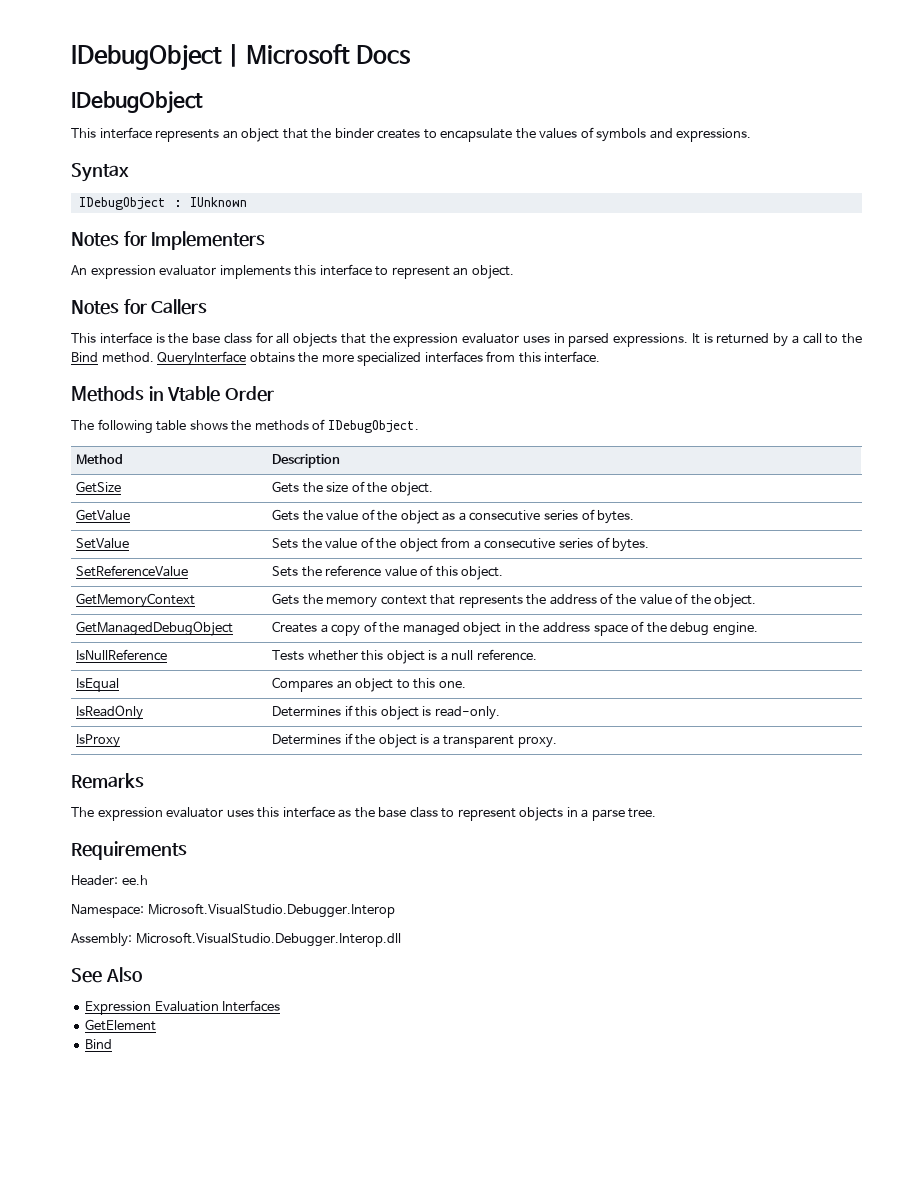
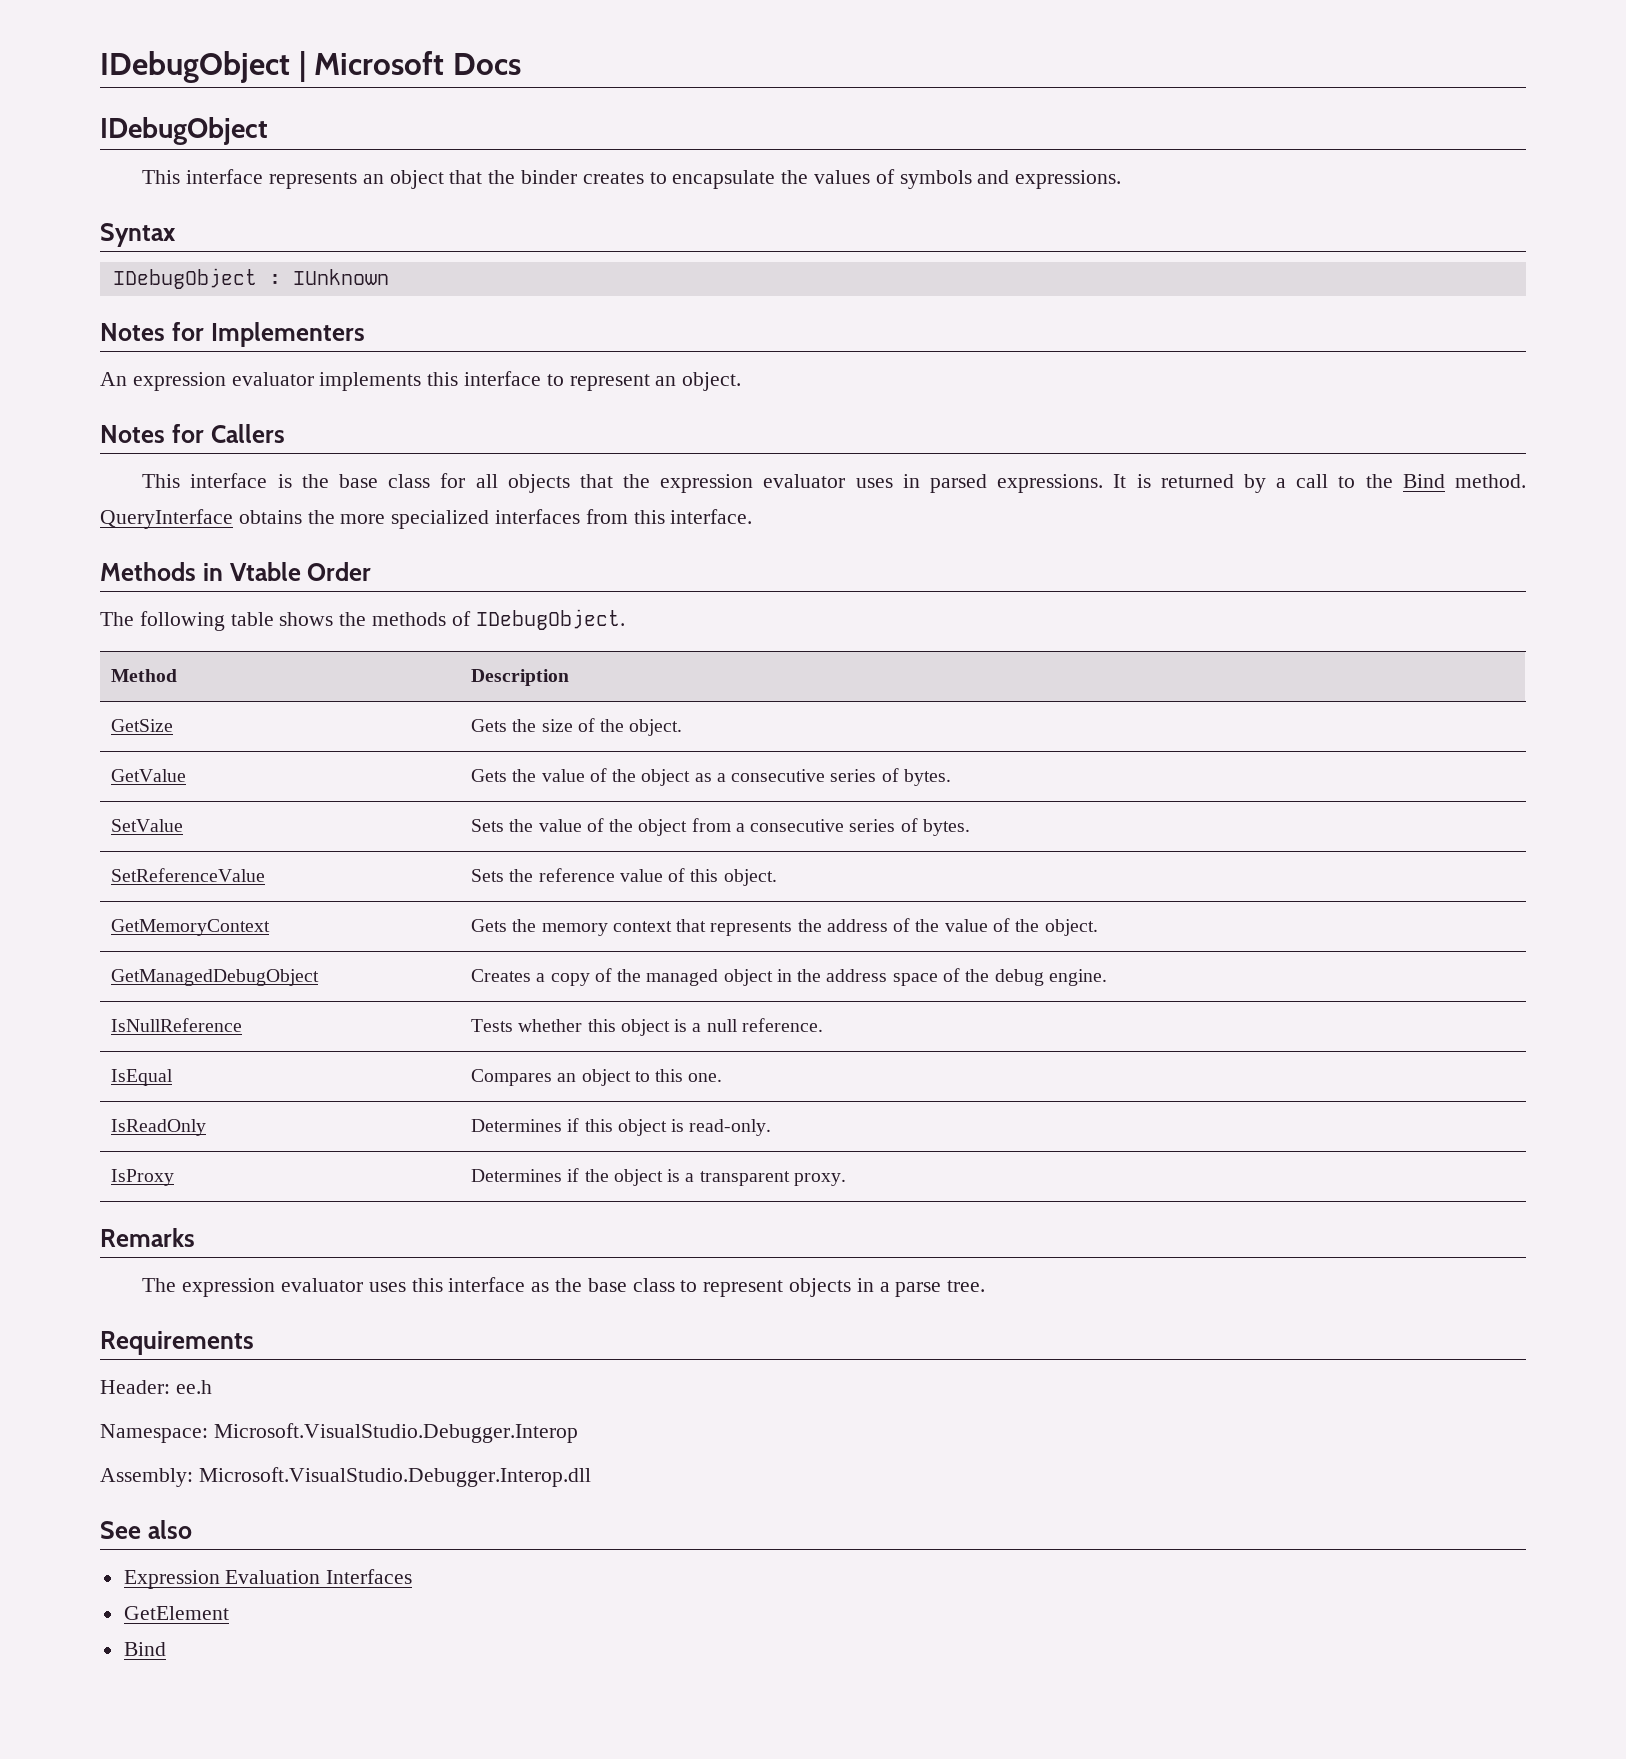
[105,967,142,982] Also -> [147,1520,192,1539] also

